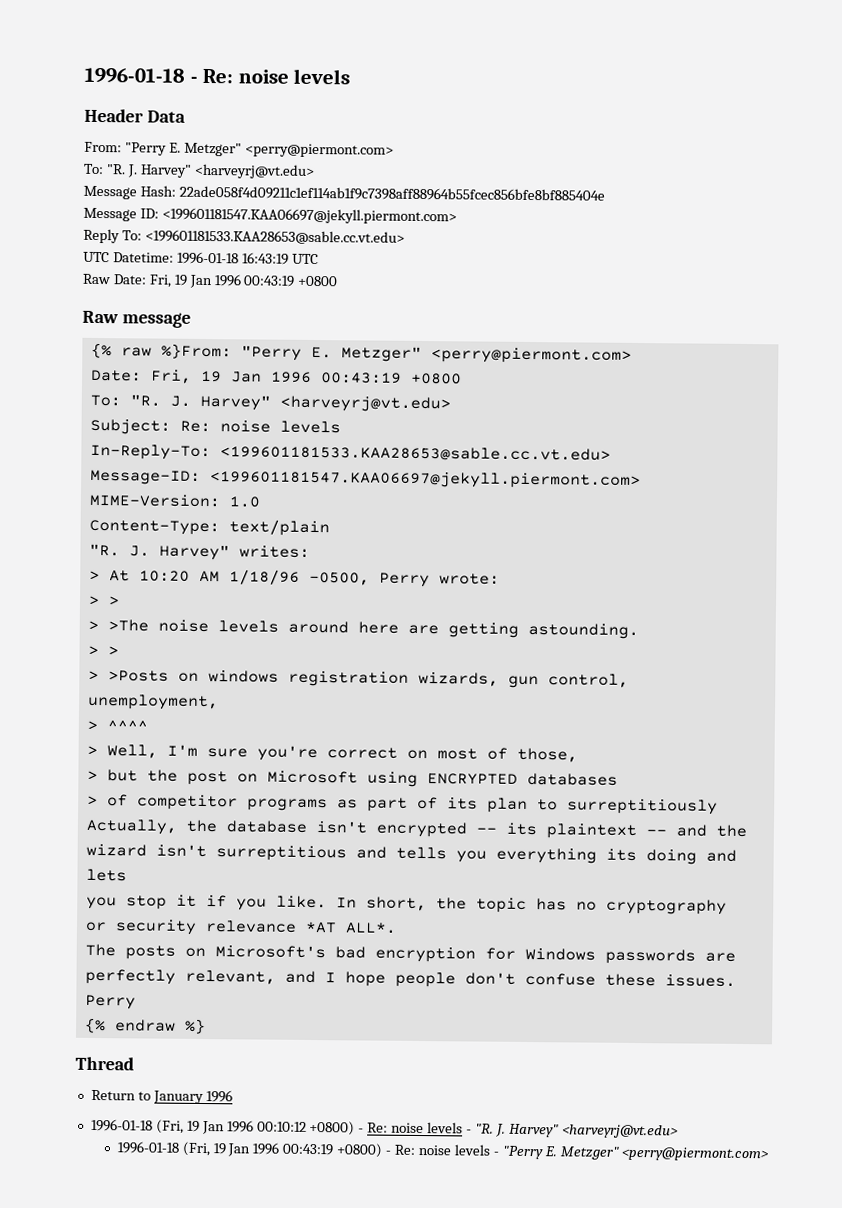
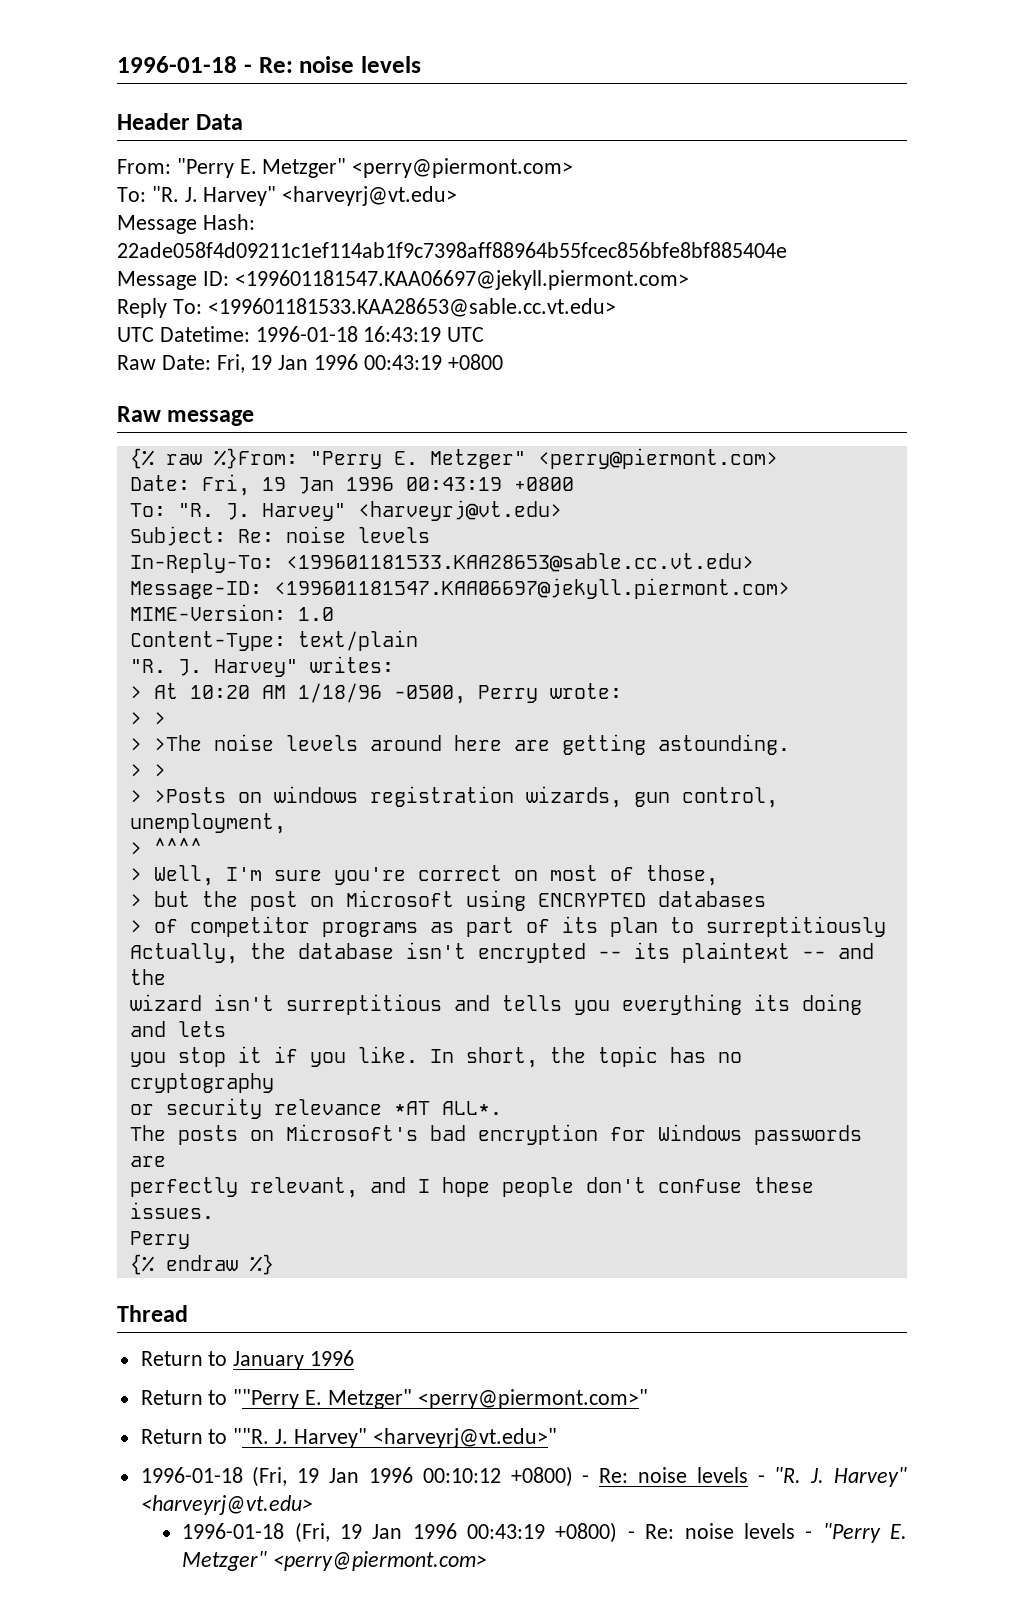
(233, 1096) none -> [140,1389,648,1409] [140,1428,557,1448] // Return to ""Perry E. Metzger" <perry@piermont.com>" // Return to ""R. J. Harvey" <harveyrj@vt.edu>"

